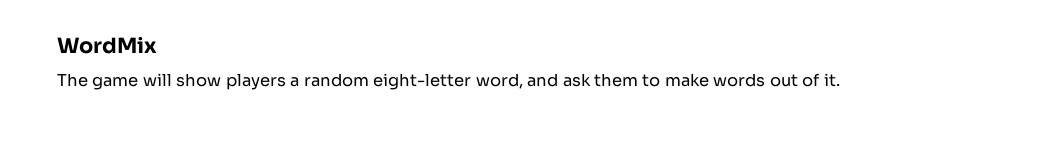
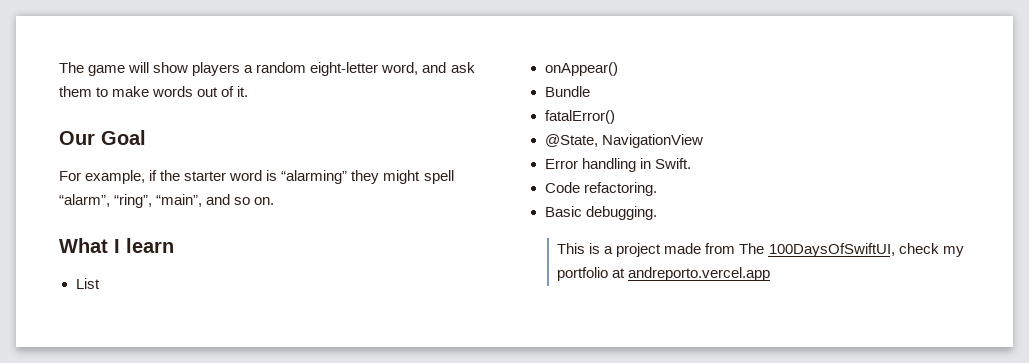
[57,36,157,54] WordMix // -> (59, 67) none
(840, 80) none -> [59,130,146,145] [59,170,454,184] [59,194,275,208] [59,238,174,253] [75,278,100,289] [544,62,618,76] [544,86,590,97] [544,110,615,124] [544,134,703,148] [544,158,691,172] [544,182,657,196] [544,206,657,220] [557,243,964,257] [557,267,771,281] // Our Goal // For example, if the starter word is “alarming” they might spell “alarm”, “ring”, “main”, and so on. // What I learn // List // onAppear() // Bundle // fatalError() // @State, NavigationView // Error handling in Swift. // Code refactoring. // Basic debugging. // This is a project made from The 100DaysOfSwiftUI, check my portfolio at andreporto.vercel.app

